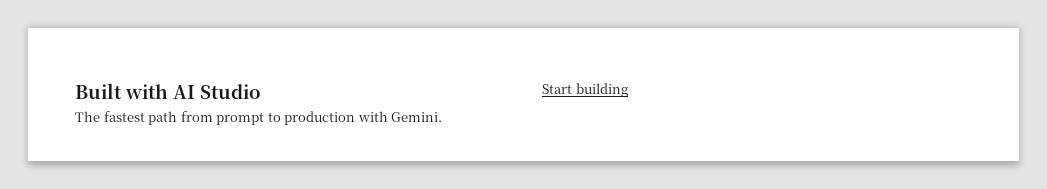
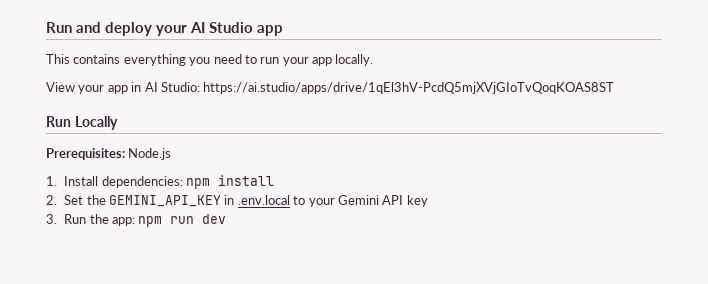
[75,83,261,99] [75,111,443,125] [542,83,628,97] Built with AI Studio // The fastest path from prompt to production with Gemini. // Start building -> [46,22,283,36] [46,54,374,66] [46,82,615,94] [46,116,118,130] [46,148,172,160] [46,175,275,189] [46,195,428,207] [46,214,227,227] Run and deploy your AI Studio app // This contains everything you need to run your app locally. // View your app in AI Studio: https://ai.studio/apps/drive/1qEl3hV-PcdQ5mjXVjGIoTvQoqKOAS8ST // Run Locally // Prerequisites: Node.js // 1. Install dependencies: npm install // 2. Set the GEMINI_API_KEY in .env.local to your Gemini API key // 3. Run the app: npm run dev

